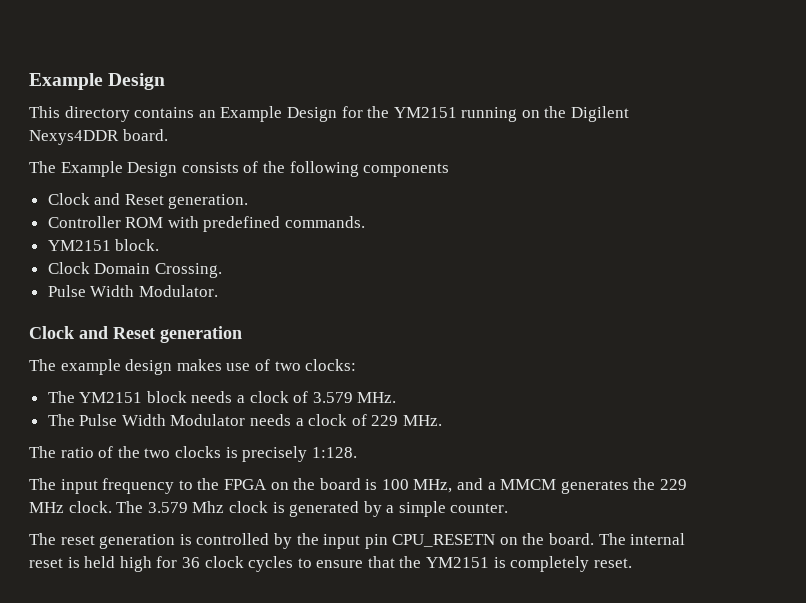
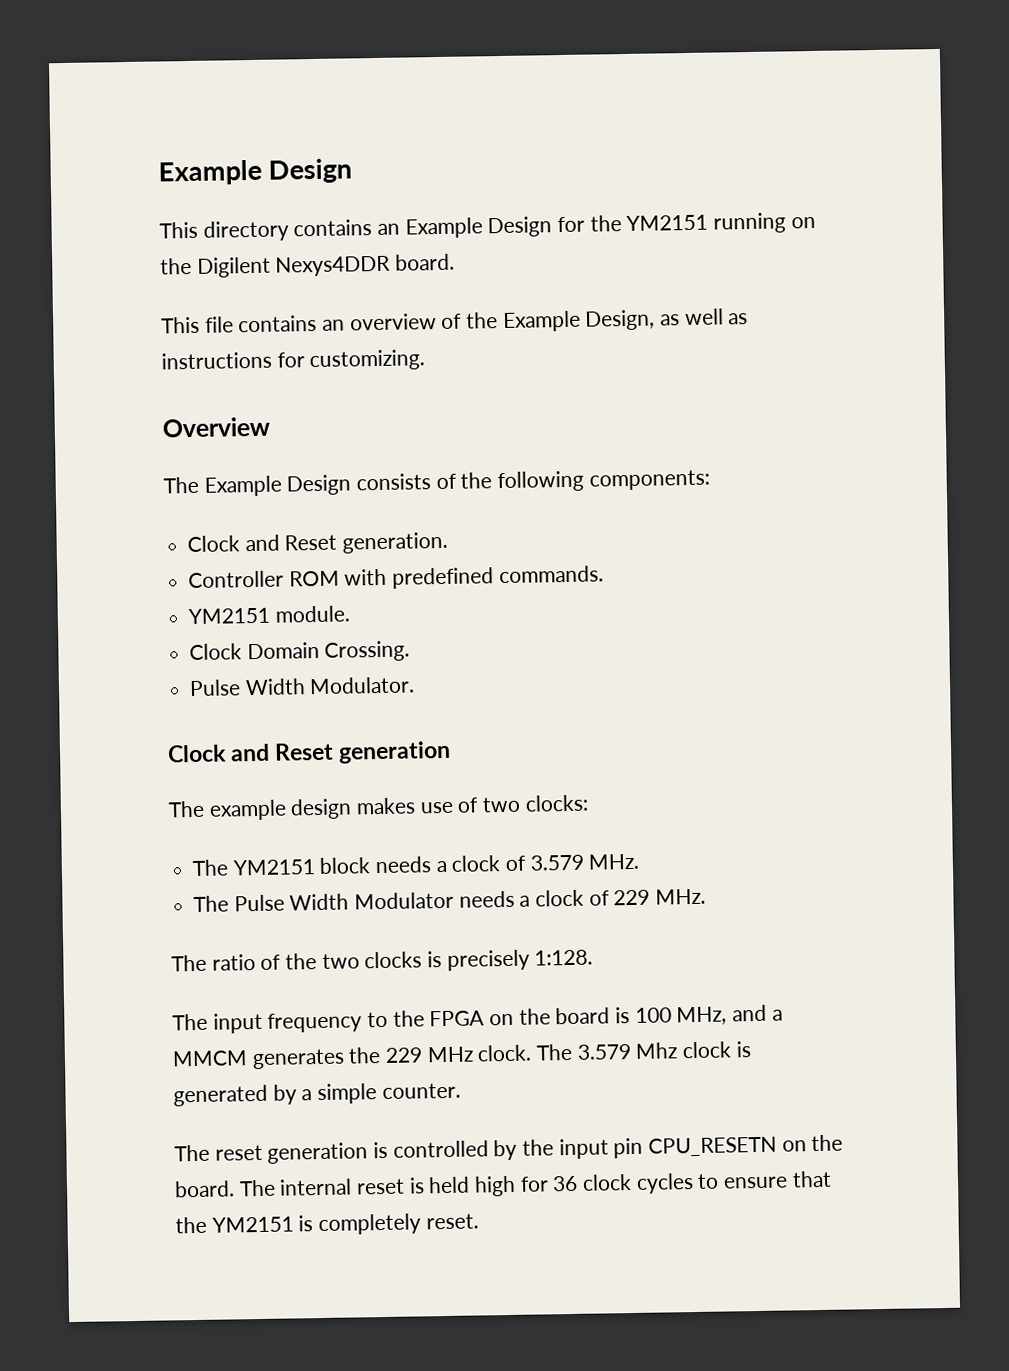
(168, 135) none -> [161,308,749,334] [161,349,426,372] [162,416,270,438] // This file contains an overview of the Example Design, as well as instructions for customizing. // Overview
[363,163,450,177] components -> [588,469,710,491] components:
[115,239,160,251] block. -> [274,605,350,623] module.

